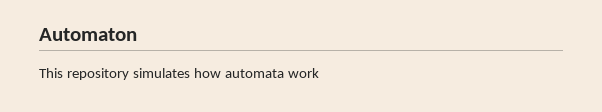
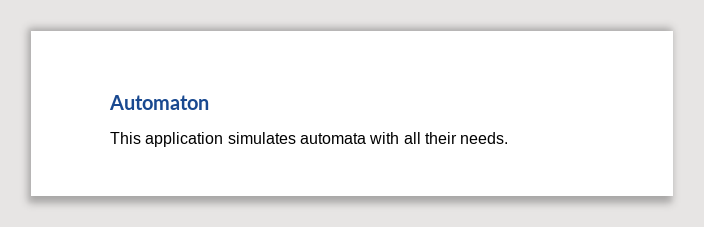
[66,68,319,80] repository simulates how automata work -> [145,132,509,147] application simulates automata with all their needs.

